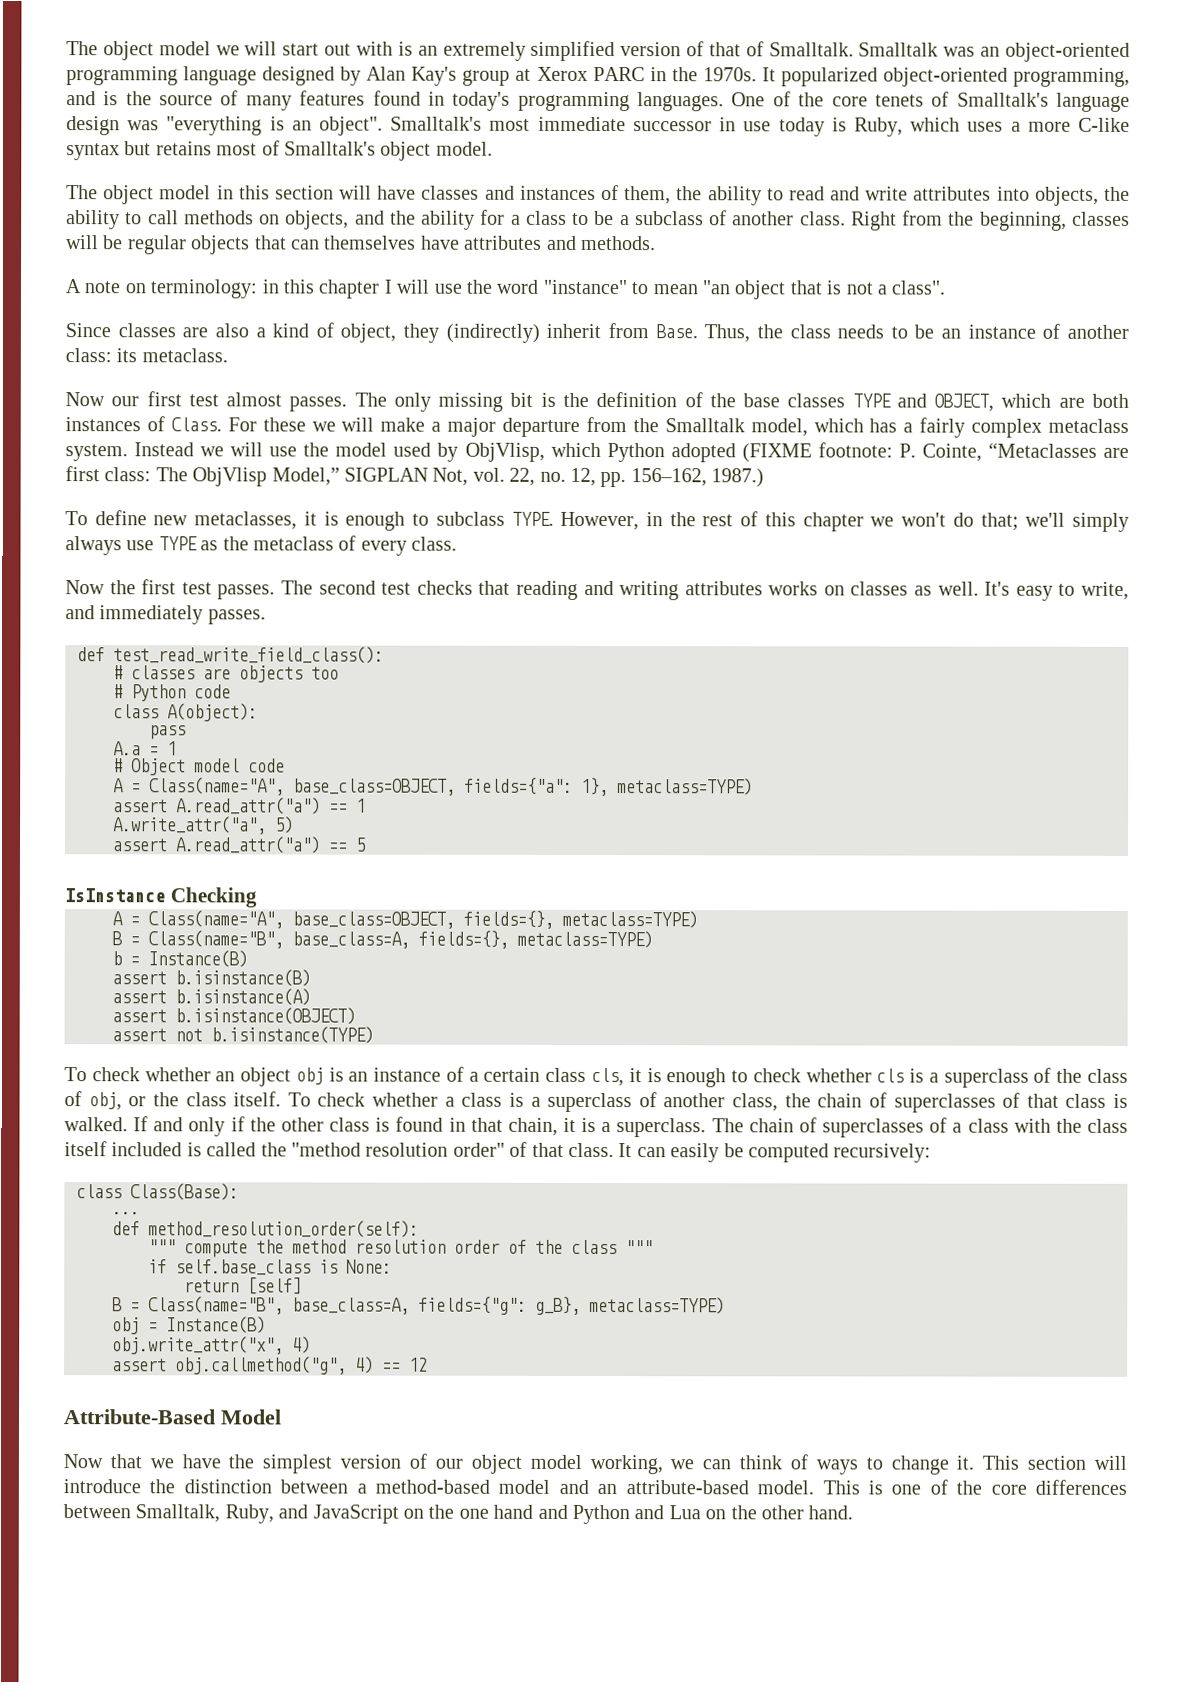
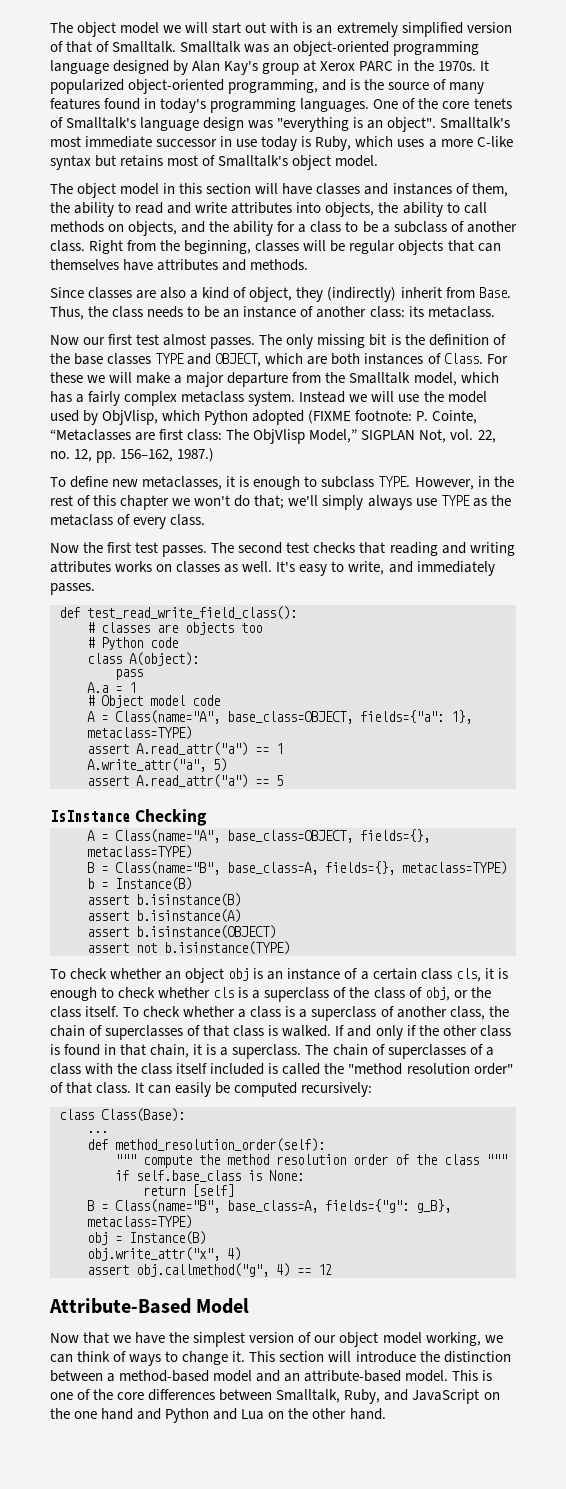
[65,279,946,300] // A note on terminology: in this chapter I will use the word "instance" to mean "an object that is not a class". -> (309, 265) none

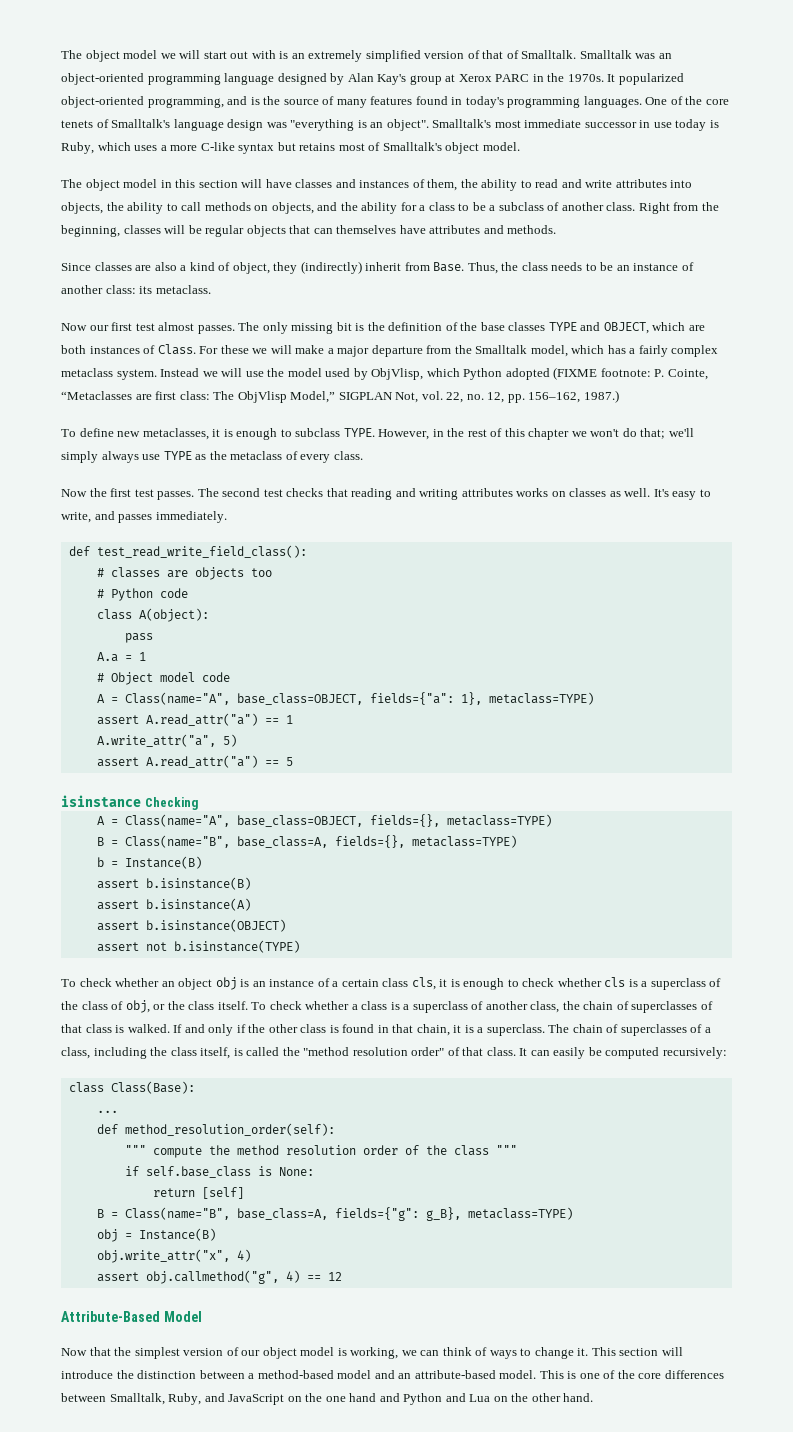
[416,561,495,576] [50,583,95,595] immediately passes. -> [118,511,227,523] passes immediately.
[50,810,130,822] IsInstance -> [61,795,141,807] isinstance
[50,1063,265,1075] class with the class itself included -> [61,1047,231,1059] class, including the class itself,
[113,1332,166,1344] we have -> (111, 1351) none
(422, 1338) none -> [337,1348,347,1356] is

